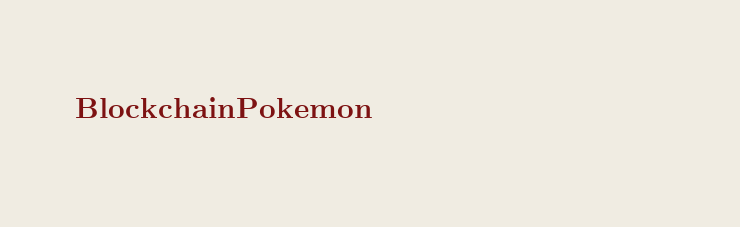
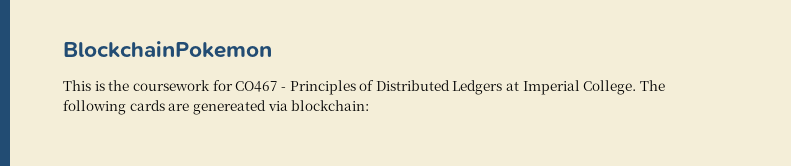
(373, 107) none -> [63,80,666,95] [63,100,370,115] // This is the coursework for CO467 - Principles of Distributed Ledgers at Imperial College. The following cards are genereated via blockchain:

